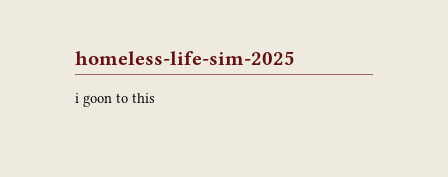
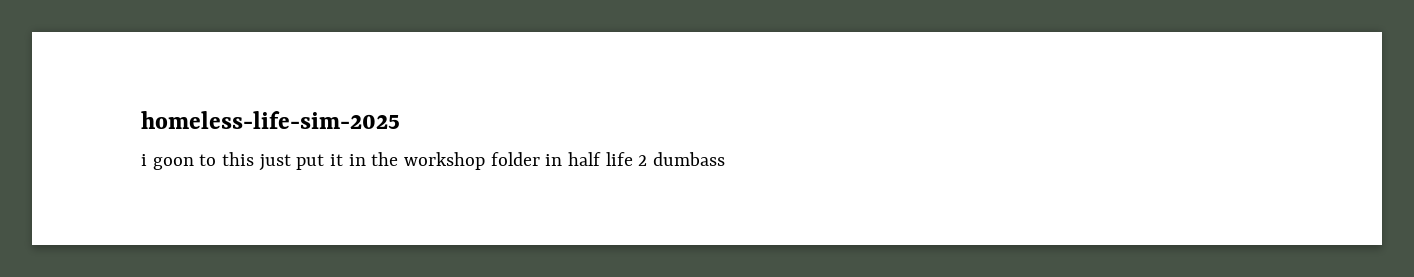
(155, 98) none -> [258,152,726,171] just put it in the workshop folder in half life 2 dumbass

